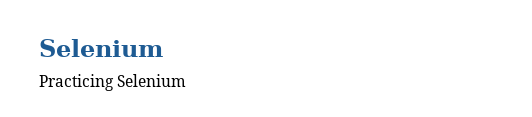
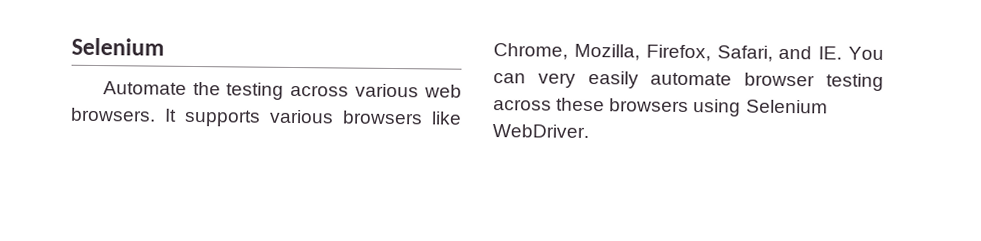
[39,74,187,91] Practicing Selenium -> [102,81,463,100] [70,107,462,127] [493,43,884,62] [493,70,884,91] [493,97,828,117] [492,124,589,138] Automate the testing across various web browsers. It supports various browsers like Chrome, Mozilla, Firefox, Safari, and IE. You can very easily automate browser testing across these browsers using Selenium WebDriver.

